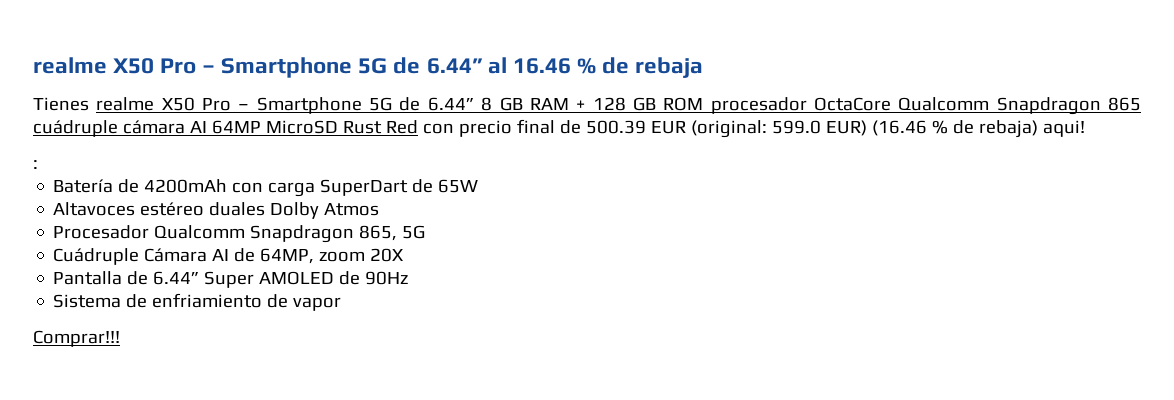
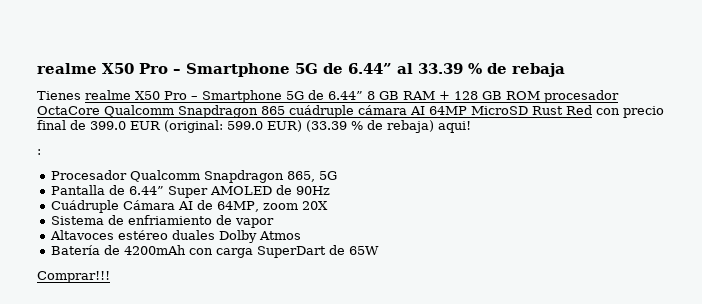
[512,58,571,74] 16.46 -> [418,63,463,74] 33.39
[585,120,646,134] 500.39 -> [90,121,126,130] 399.0
[871,120,927,136] (16.46 -> [306,120,347,132] (33.39
(38, 164) none -> [50,170,337,183] [50,185,330,198] [50,200,328,213] [50,215,274,228] [49,230,301,243] // Procesador Qualcomm Snapdragon 865, 5G // Pantalla de 6.44” Super AMOLED de 90Hz // Cuádruple Cámara AI de 64MP, zoom 20X // Sistema de enfriamiento de vapor // Altavoces estéreo duales Dolby Atmos
[53,202,380,219] [53,225,426,243] [53,248,405,265] [53,271,409,288] [53,293,342,311] // Altavoces estéreo duales Dolby Atmos // Procesador Qualcomm Snapdragon 865, 5G // Cuádruple Cámara AI de 64MP, zoom 20X // Pantalla de 6.44” Super AMOLED de 90Hz // Sistema de enfriamiento de vapor -> (379, 250) none

